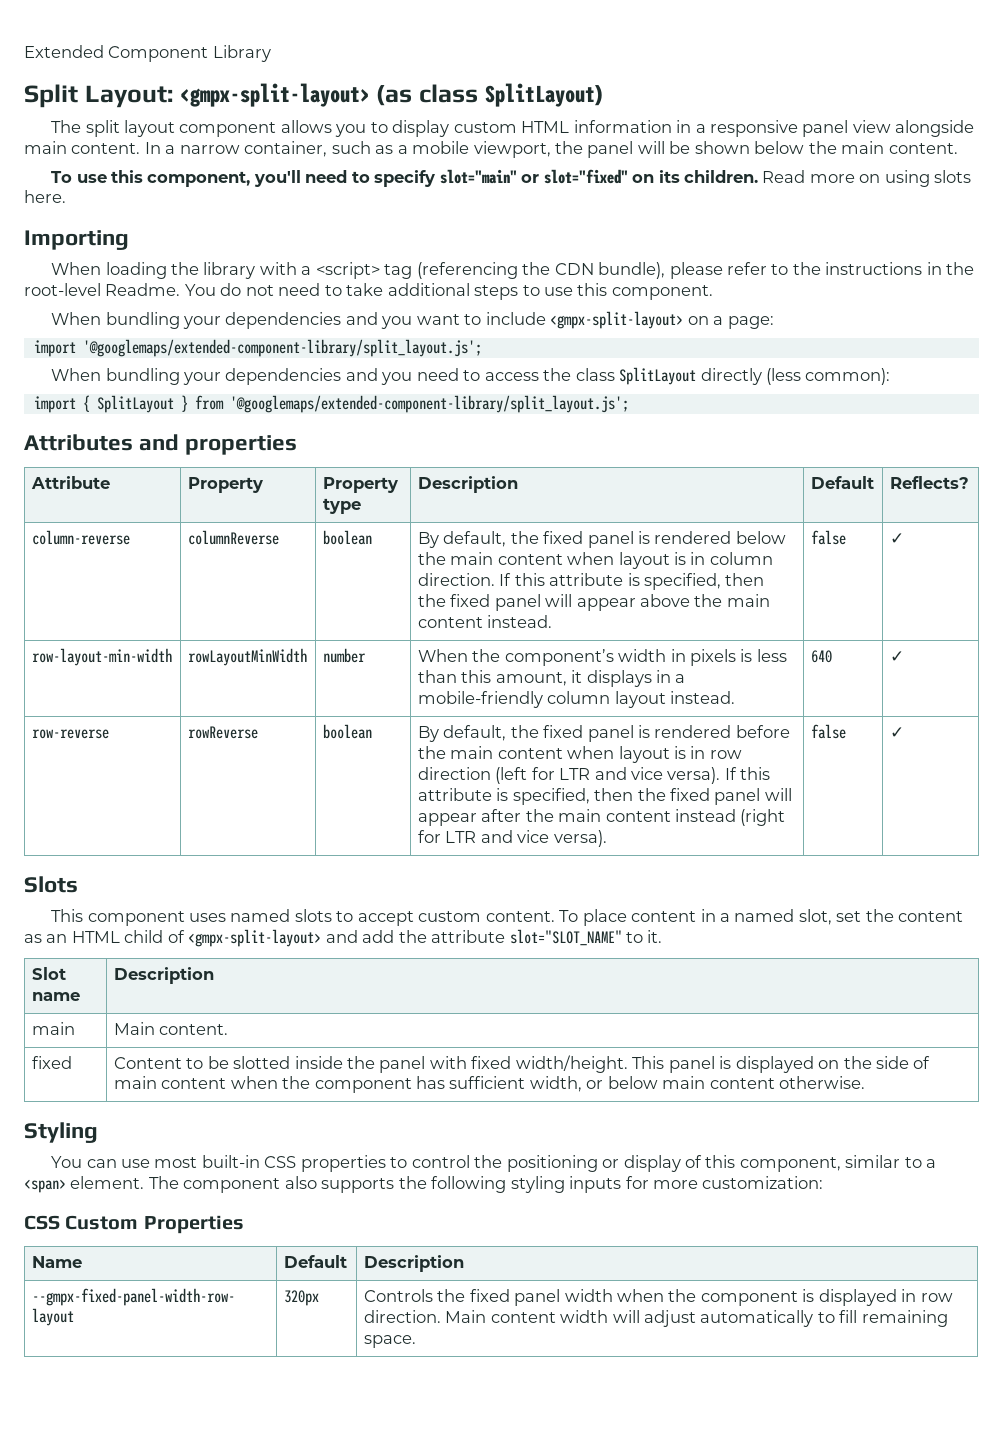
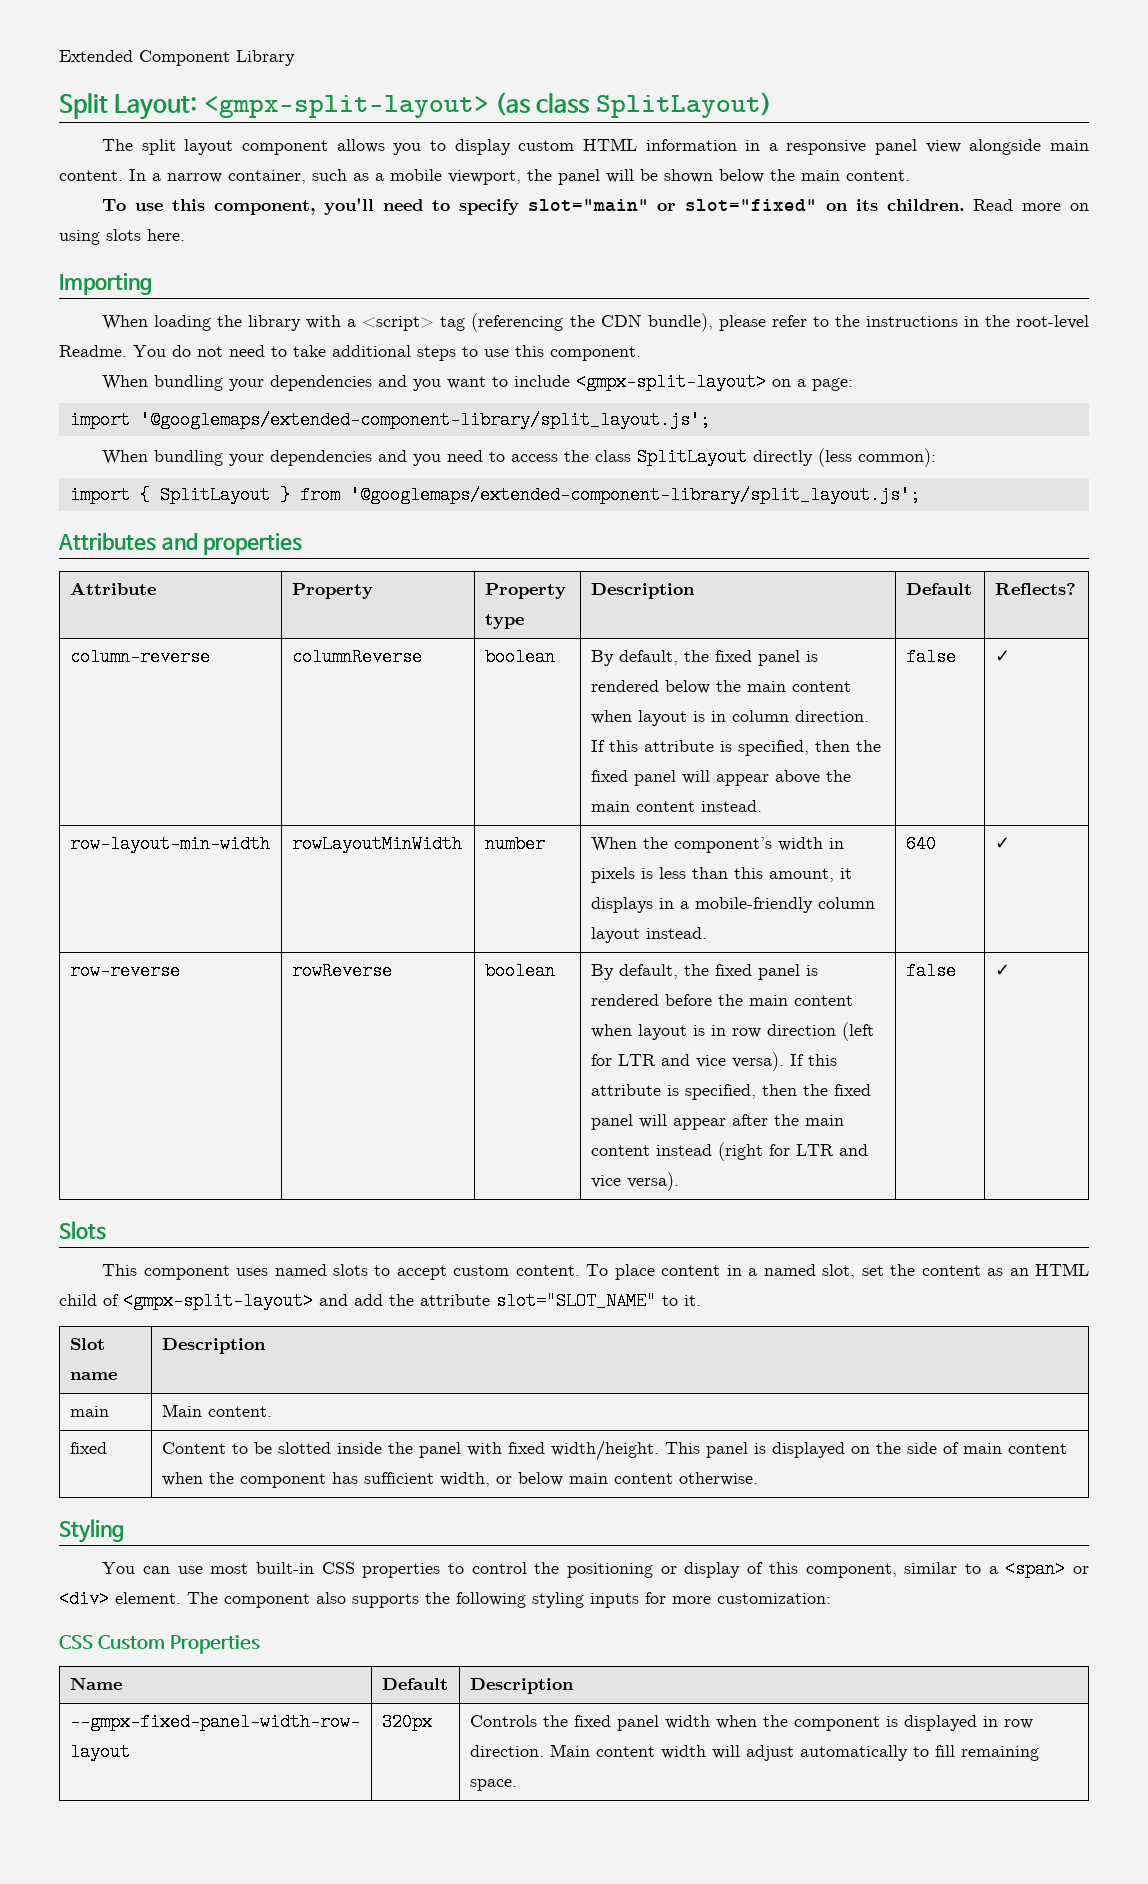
(66, 1186) none -> [1073,1566,1090,1574] [59,1590,109,1608] or <div>

